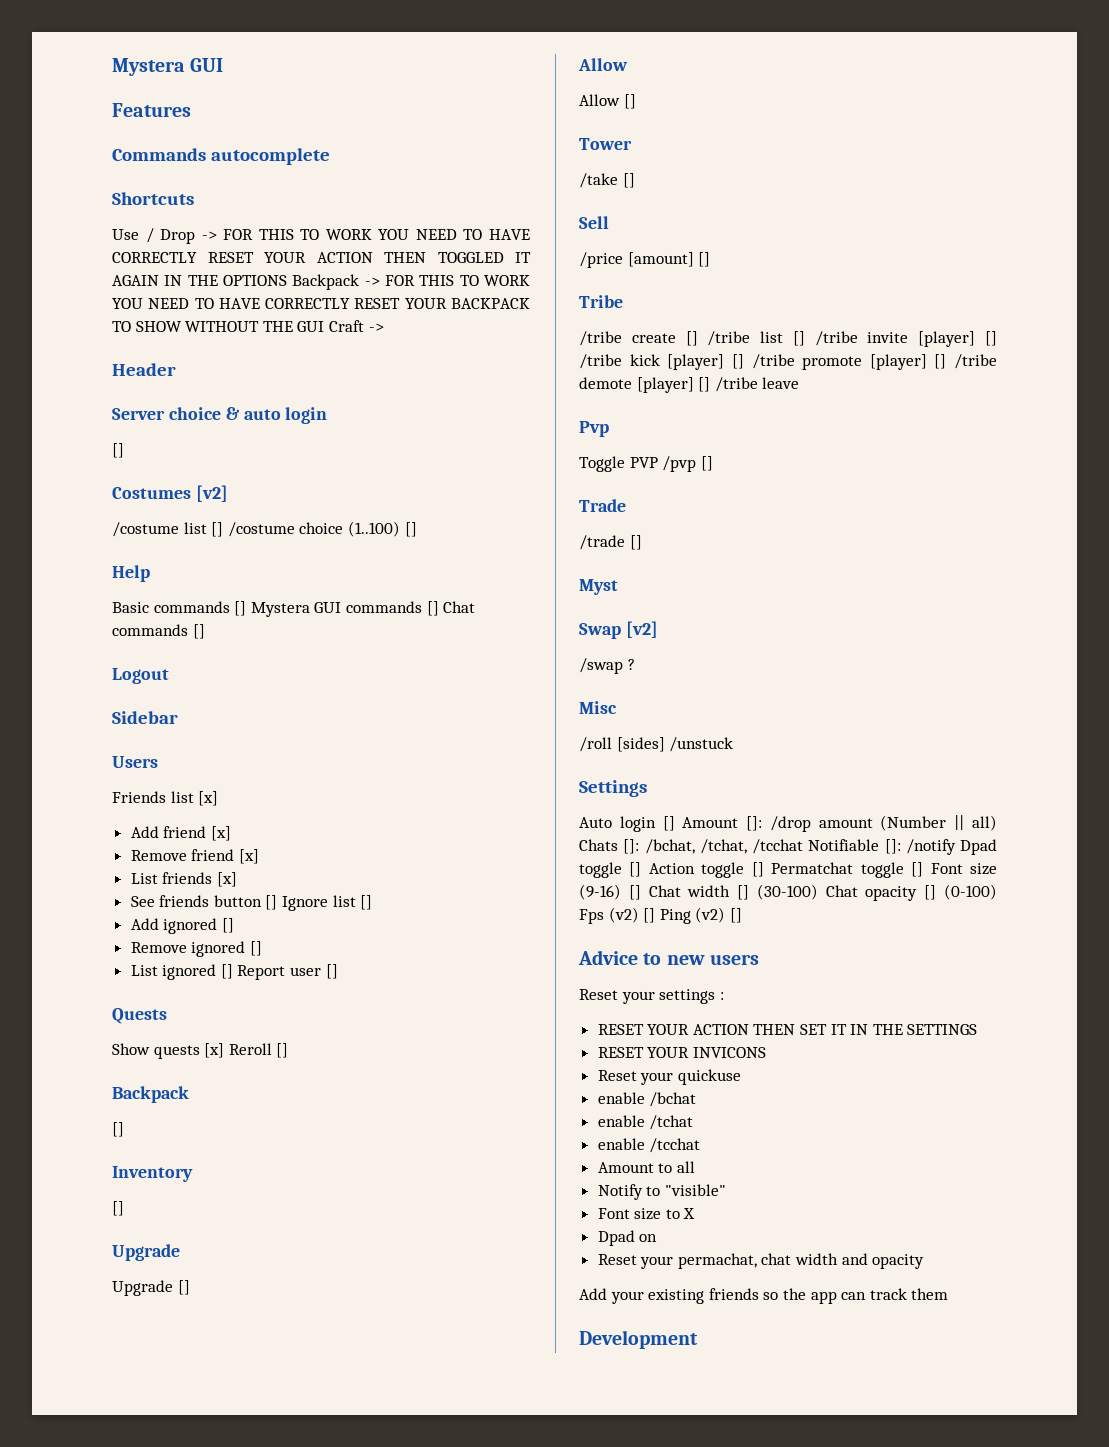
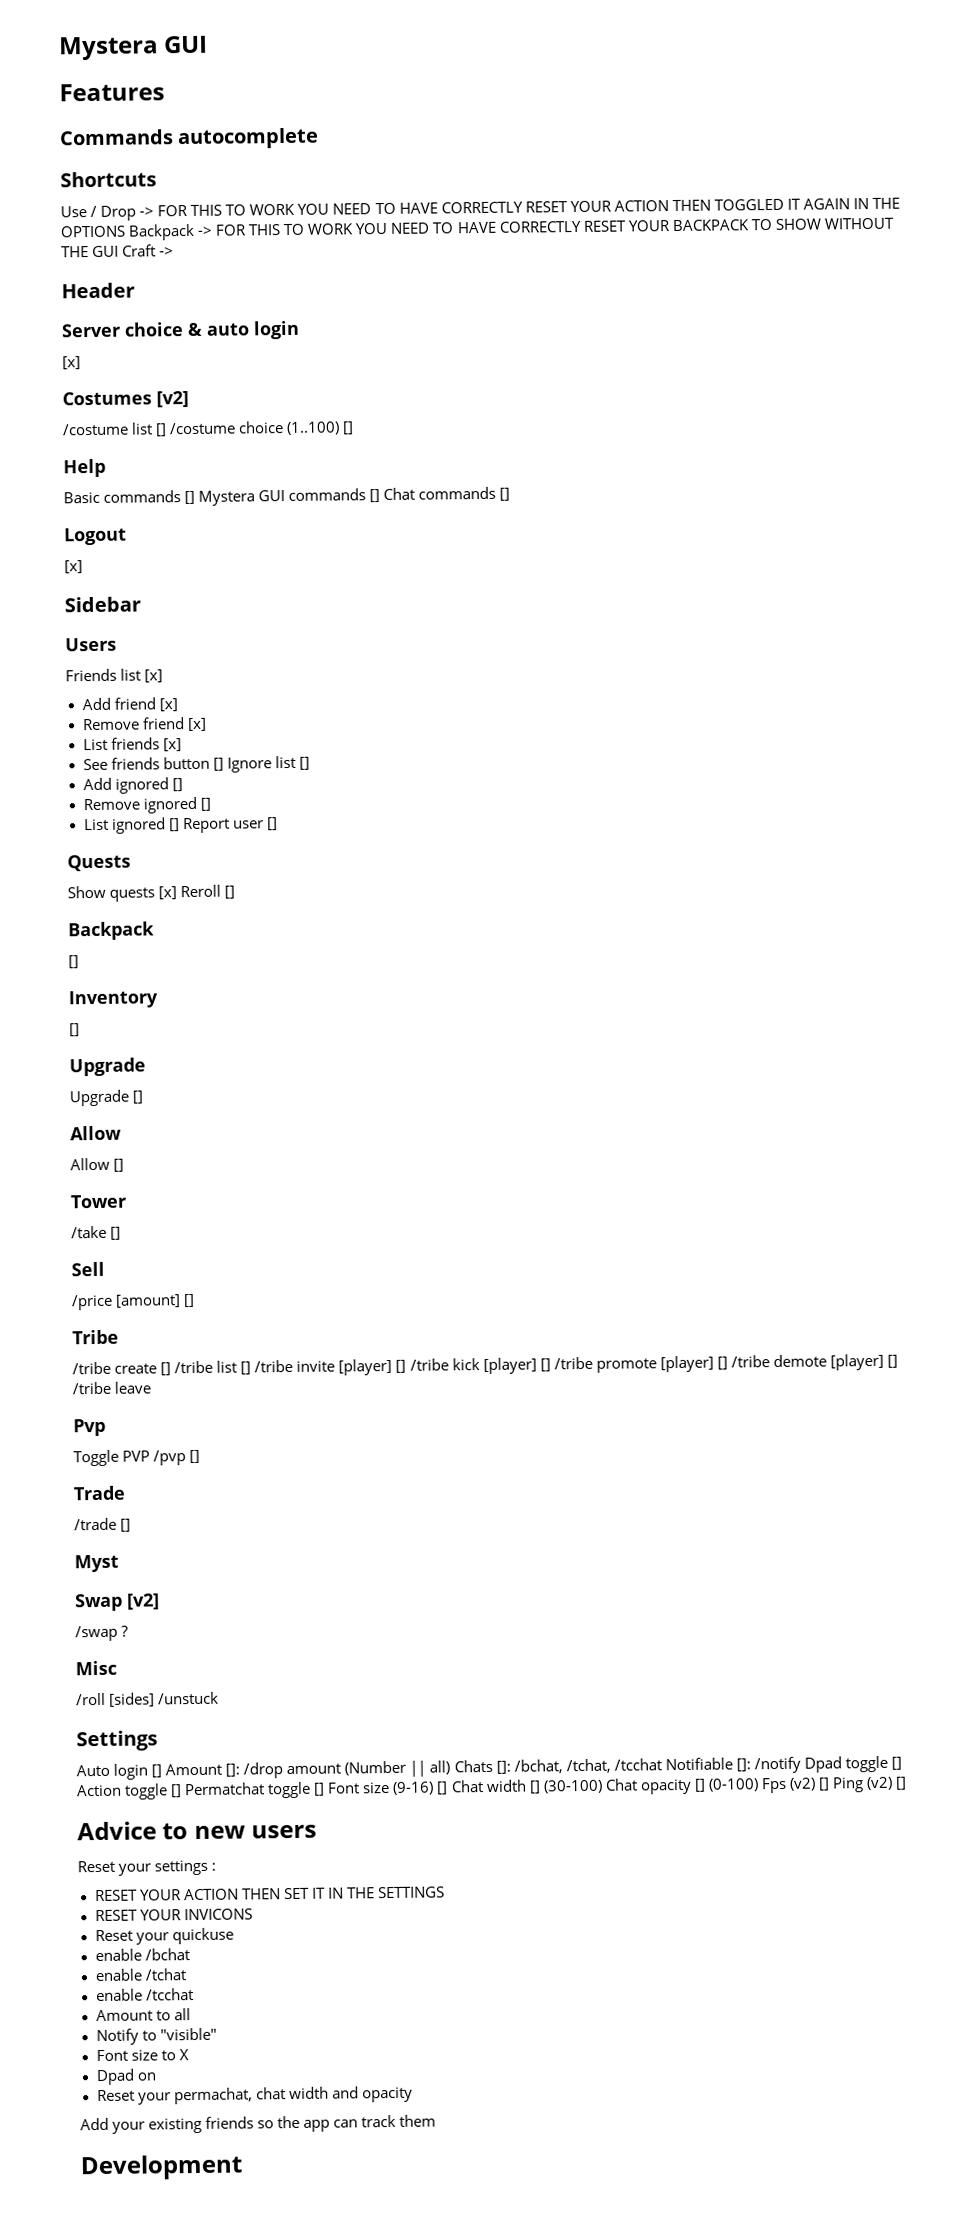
[112,443,124,458] [] -> [62,356,81,370] [x]
(169, 676) none -> [64,560,83,574] // [x]

